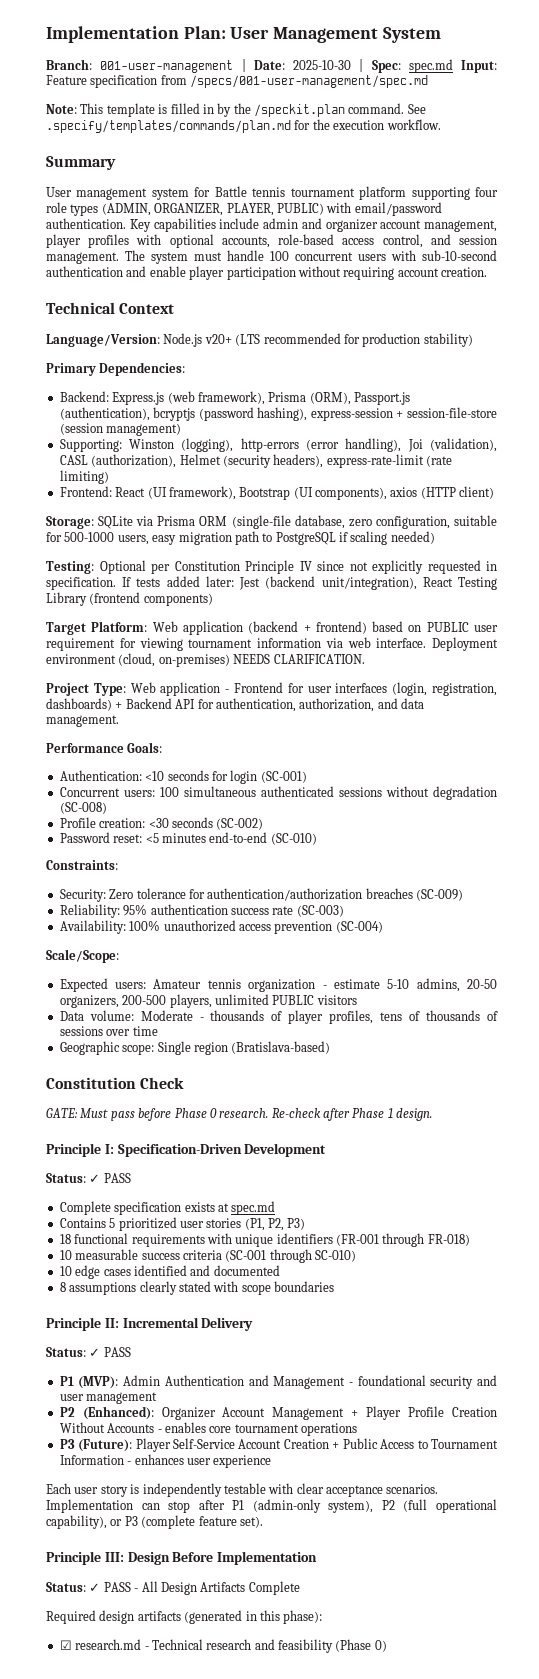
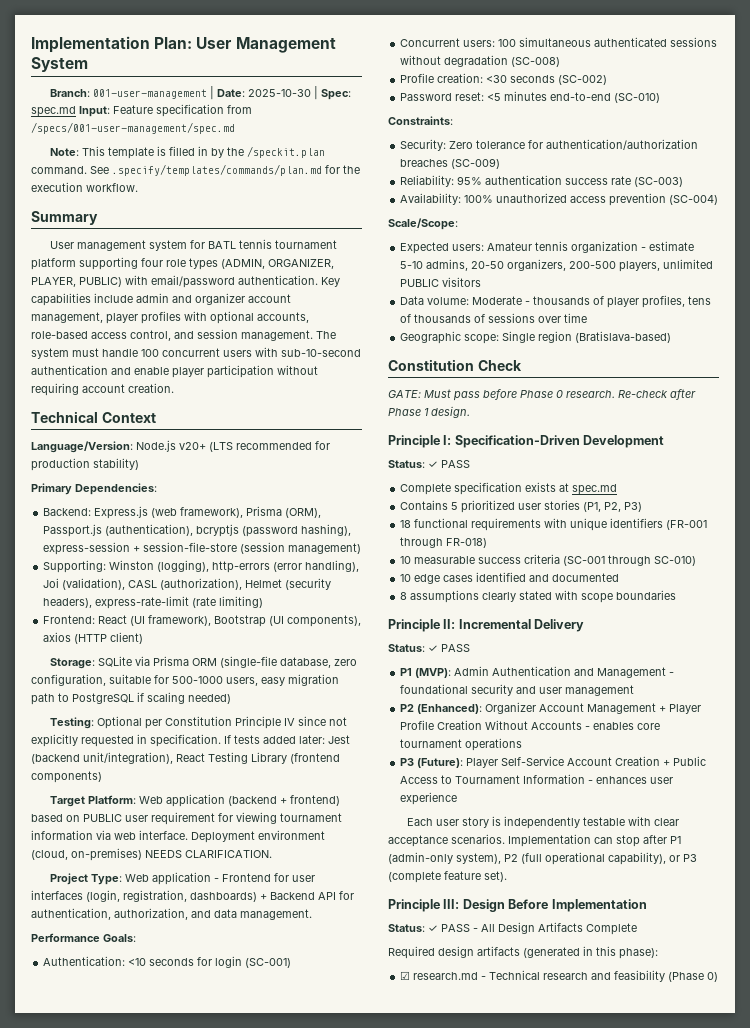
[214,186,247,197] Battle -> [207,241,236,249] BATL

